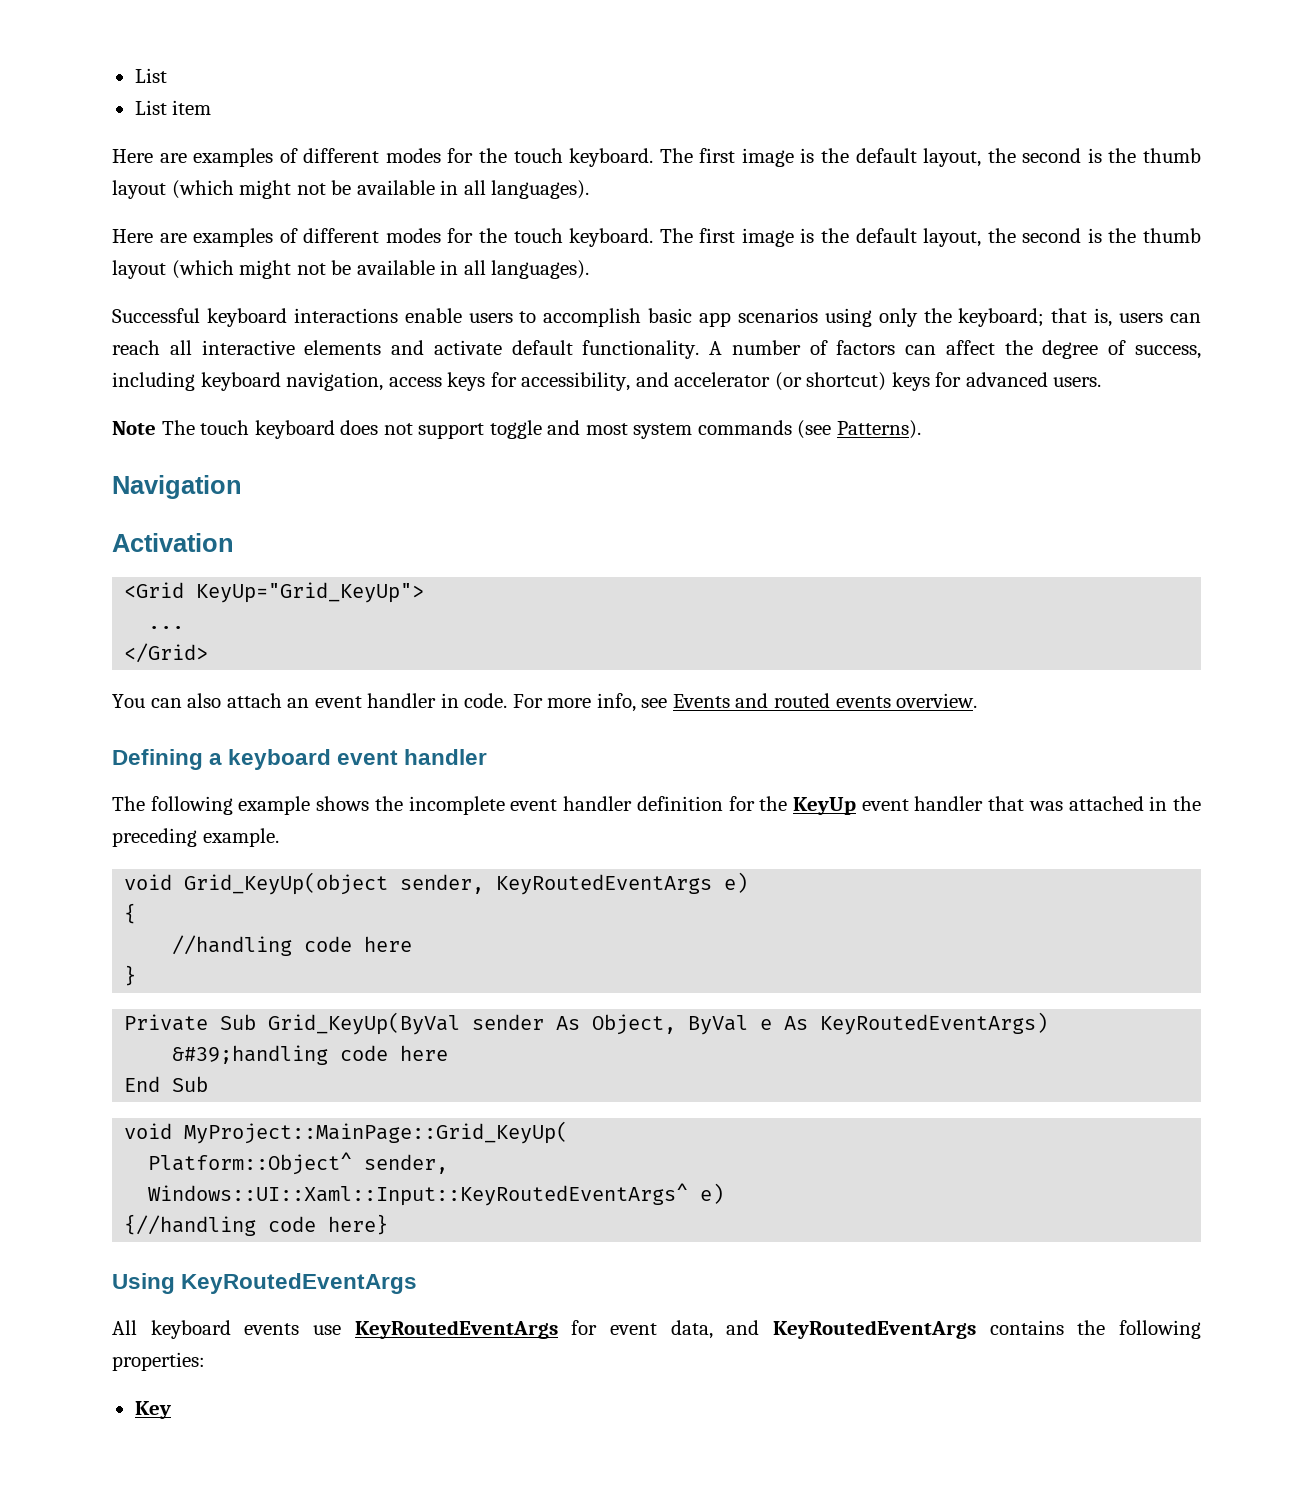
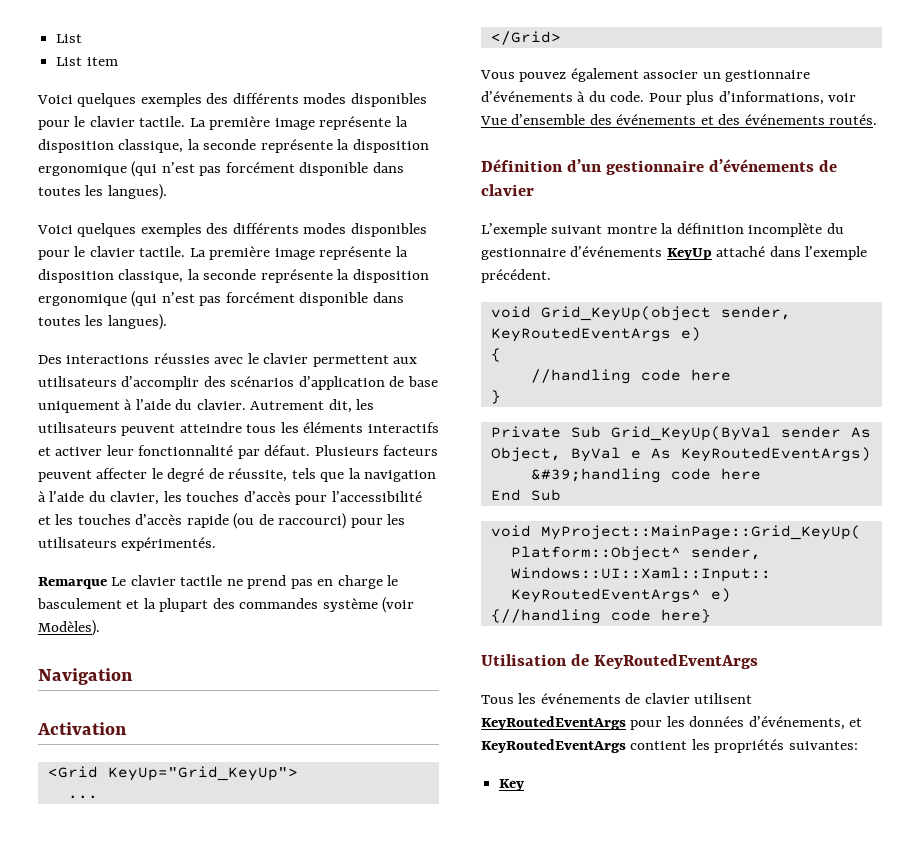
[112,148,1201,167] [112,180,590,199] [112,228,1201,247] [112,260,590,279] [112,308,1201,327] [112,340,1201,359] [112,372,1102,391] [112,420,921,439] Here are examples of different modes for the touch keyboard. The first image is the default layout, the second is the thumb layout (which might not be available in all languages). // Here are examples of different modes for the touch keyboard. The first image is the default layout, the second is the thumb layout (which might not be available in all languages). // Successful keyboard interactions enable users to accomplish basic app scenarios using only the keyboard; that is, users can reach all interactive elements and activate default functionality. A number of factors can affect the degree of success, including keyboard navigation, access keys for accessibility, and accelerator (or shortcut) keys for advanced users. // Note The touch keyboard does not support toggle and most system commands (see Patterns). -> [37,93,427,107] [38,116,408,130] [38,139,429,153] [38,161,404,177] [38,184,167,200] [37,223,427,237] [38,246,408,260] [38,269,429,283] [38,291,404,307] [38,314,167,330] [38,353,418,367] [38,376,438,390] [38,399,375,413] [38,422,439,436] [38,445,439,459] [38,468,437,482] [38,491,422,505] [38,513,406,529] [38,537,217,551] [38,575,399,589] [37,597,415,613] [38,620,100,636] Voici quelques exemples des différents modes disponibles pour le clavier tactile. La première image représente la disposition classique, la seconde représente la disposition ergonomique (qui n’est pas forcément disponible dans toutes les langues). // Voici quelques exemples des différents modes disponibles pour le clavier tactile. La première image représente la disposition classique, la seconde représente la disposition ergonomique (qui n’est pas forcément disponible dans toutes les langues). // Des interactions réussies avec le clavier permettent aux utilisateurs d’accomplir des scénarios d’application de base uniquement à l’aide du clavier. Autrement dit, les utilisateurs peuvent atteindre tous les éléments interactifs et activer leur fonctionnalité par défaut. Plusieurs facteurs peuvent affecter le degré de réussite, tels que la navigation à l’aide du clavier, les touches d’accès pour l’accessibilité et les touches d’accès rapide (ou de raccourci) pour les utilisateurs expérimentés. // Remarque Le clavier tactile ne prend pas en charge le basculement et la plupart des commandes système (voir Modèles).
[112,693,978,712] [112,749,488,770] [112,796,1201,815] [112,828,279,847] You can also attach an event handler in code. For more info, see Events and routed events overview. // Defining a keyboard event handler // The following example shows the incomplete event handler definition for the KeyUp event handler that was attached in the preceding example. -> [480,68,811,82] [481,91,857,105] [480,114,878,125] [481,159,837,175] [481,184,534,196] [481,223,844,237] [481,246,868,260] [481,269,551,283] Vous pouvez également associer un gestionnaire d’événements à du code. Pour plus d’informations, voir Vue d’ensemble des événements et des événements routés. // Définition d’un gestionnaire d’événements de clavier // L’exemple suivant montre la définition incomplète du gestionnaire d’événements KeyUp attaché dans l’exemple précédent.
[112,1273,175,1294] Using -> [481,654,589,666] Utilisation de
[112,1320,1201,1339] [112,1352,205,1371] All keyboard events use KeyRoutedEventArgs for event data, and KeyRoutedEventArgs contains the following properties: -> [481,693,753,704] [481,716,863,730] [481,739,858,753] Tous les événements de clavier utilisent KeyRoutedEventArgs pour les données d’événements, et KeyRoutedEventArgs contient les propriétés suivantes:

